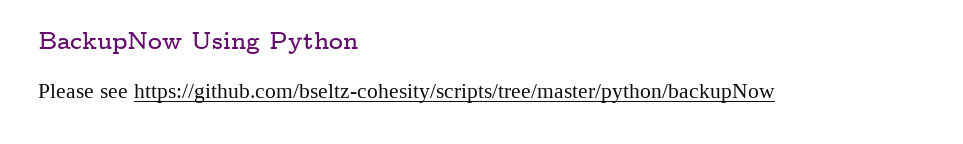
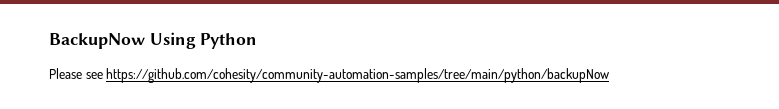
[133,84,775,103] https://github.com/bseltz-cohesity/scripts/tree/master/python/backupNow -> [106,68,610,83] https://github.com/cohesity/community-automation-samples/tree/main/python/backupNow

